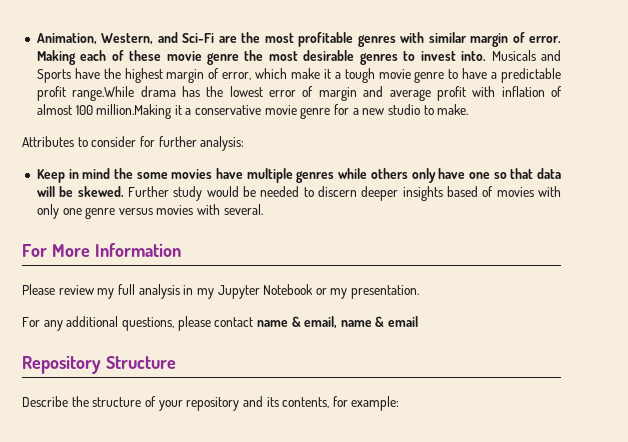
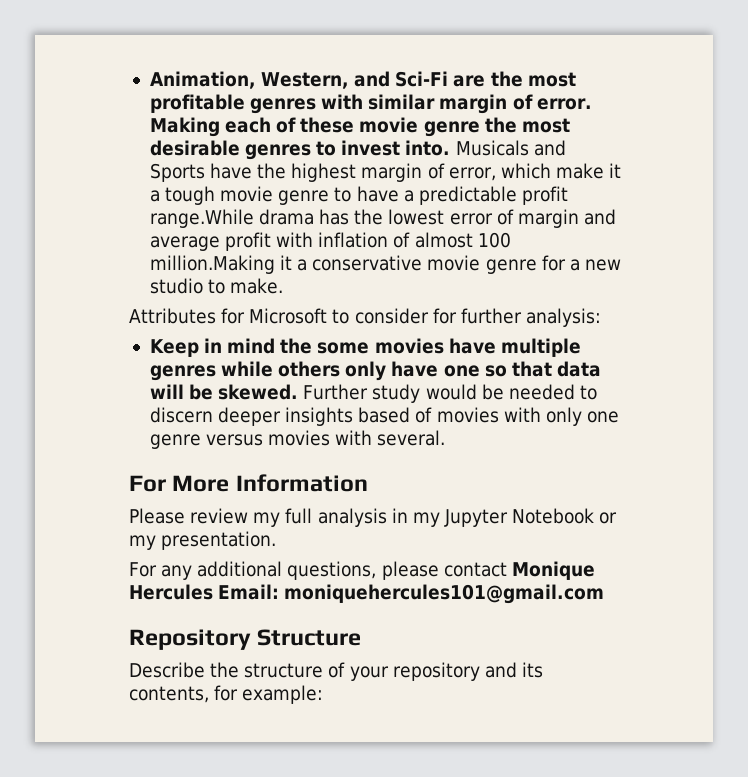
(74, 141) none -> [221,308,328,324] for Microsoft
[256,316,419,329] name & email, name & email -> [511,561,595,580] [129,584,605,604] Monique Hercules Email: moniquehercules101@gmail.com

